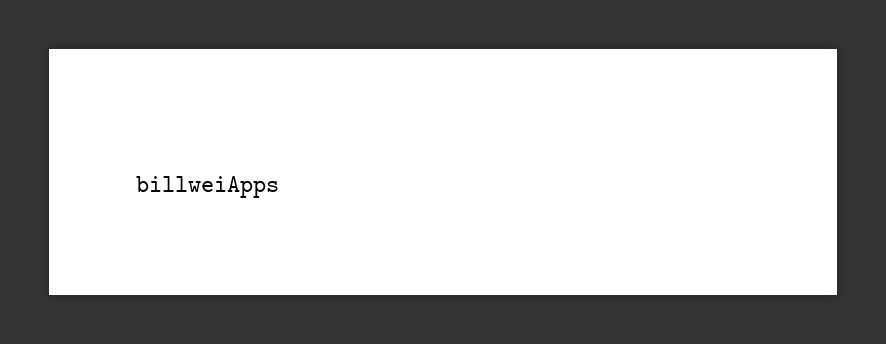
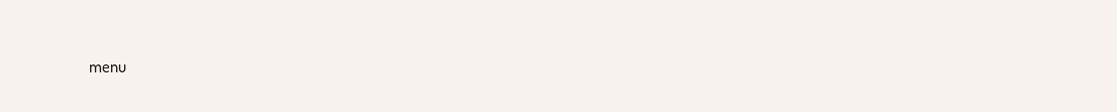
[136,176,279,198] billweiApps -> [89,64,127,73] menu

